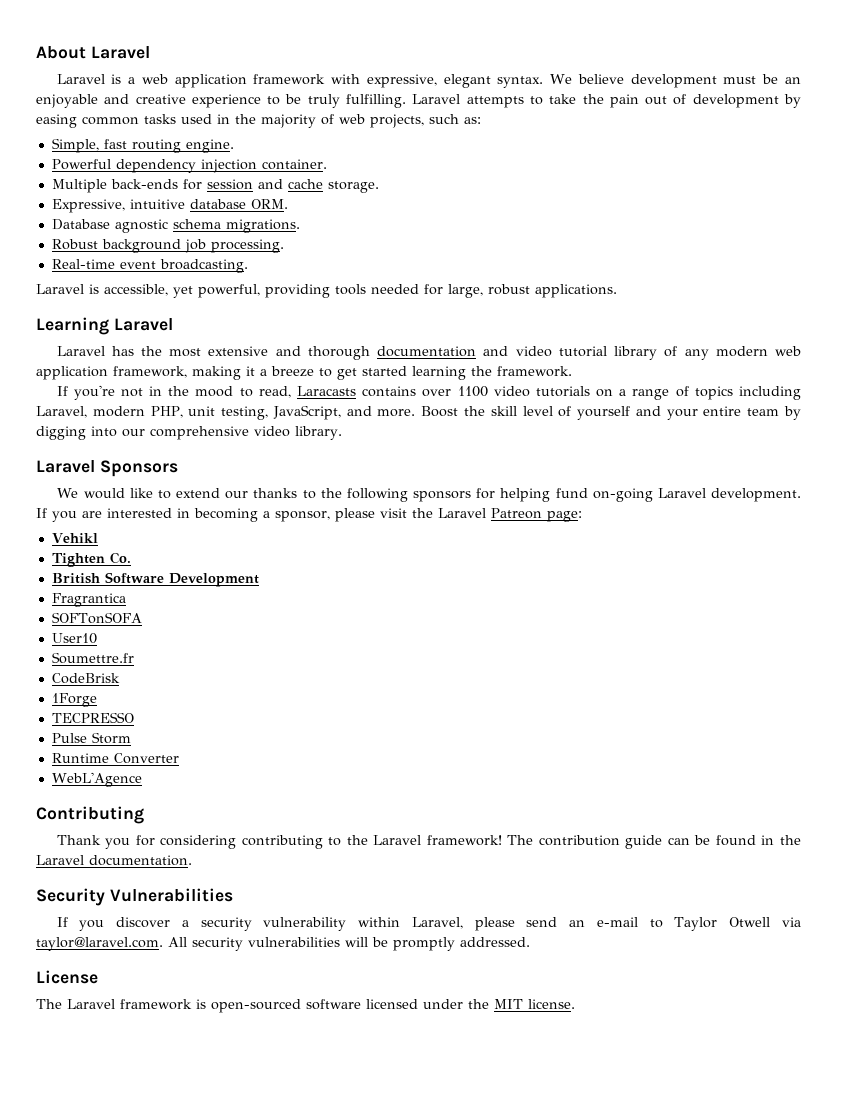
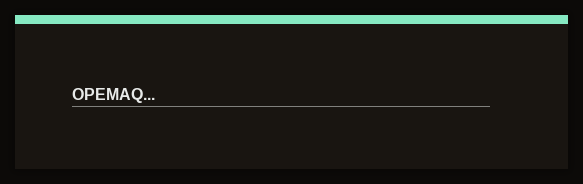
[36,46,150,59] [56,74,801,88] [36,94,801,108] [36,114,481,128] [51,138,234,153] [51,159,327,173] [51,179,379,193] [51,199,288,213] [51,219,300,233] [51,239,284,253] [51,259,248,273] [36,284,617,298] [36,317,173,335] [56,346,802,360] [36,366,572,380] [56,385,801,400] [36,405,802,420] [36,426,342,440] [36,460,178,477] [56,488,801,502] [36,508,582,522] [51,533,98,543] [51,552,131,567] [51,572,259,587] [51,593,126,607] [51,612,142,624] [51,633,97,644] [51,652,134,664] [51,673,120,684] [51,693,97,707] [51,712,134,723] [51,732,131,744] [51,753,179,764] [51,772,142,787] [36,806,144,824] [56,835,801,849] [36,855,192,866] [36,888,233,906] [56,917,801,931] [36,937,530,951] [36,970,98,984] [36,999,575,1013] About Laravel // Laravel is a web application framework with expressive, elegant syntax. We believe development must be an enjoyable and creative experience to be truly fulfilling. Laravel attempts to take the pain out of development by easing common tasks used in the majority of web projects, such as: // Simple, fast routing engine. // Powerful dependency injection container. // Multiple back-ends for session and cache storage. // Expressive, intuitive database ORM. // Database agnostic schema migrations. // Robust background job processing. // Real-time event broadcasting. // Laravel is accessible, yet powerful, providing tools needed for large, robust applications. // Learning Laravel // Laravel has the most extensive and thorough documentation and video tutorial library of any modern web application framework, making it a breeze to get started learning the framework. // If you're not in the mood to read, Laracasts contains over 1100 video tutorials on a range of topics including Laravel, modern PHP, unit testing, JavaScript, and more. Boost the skill level of yourself and your entire team by digging into our comprehensive video library. // Laravel Sponsors // We would like to extend our thanks to the following sponsors for helping fund on-going Laravel development. If you are interested in becoming a sponsor, please visit the Laravel Patreon page: // Vehikl // Tighten Co. // British Software Development // Fragrantica // SOFTonSOFA // User10 // Soumettre.fr // CodeBrisk // 1Forge // TECPRESSO // Pulse Storm // Runtime Converter // WebL'Agence // Contributing // Thank you for considering contributing to the Laravel framework! The contribution guide can be found in the Laravel documentation. // Security Vulnerabilities // If you discover a security vulnerability within Laravel, please send an e-mail to Taylor Otwell via taylor@laravel.com. All security vulnerabilities will be promptly addressed. // License // The Laravel framework is open-sourced software licensed under the MIT license. -> [72,88,155,103] OPEMAQ...

